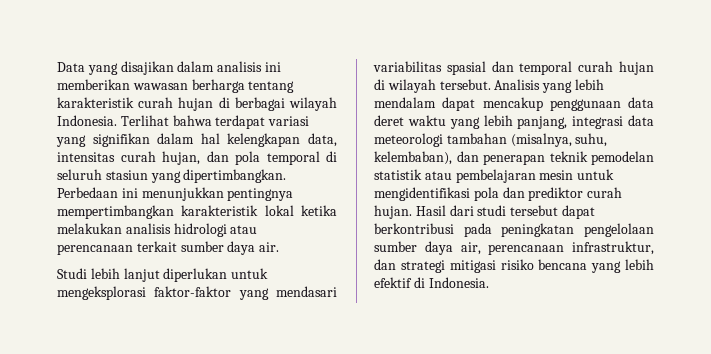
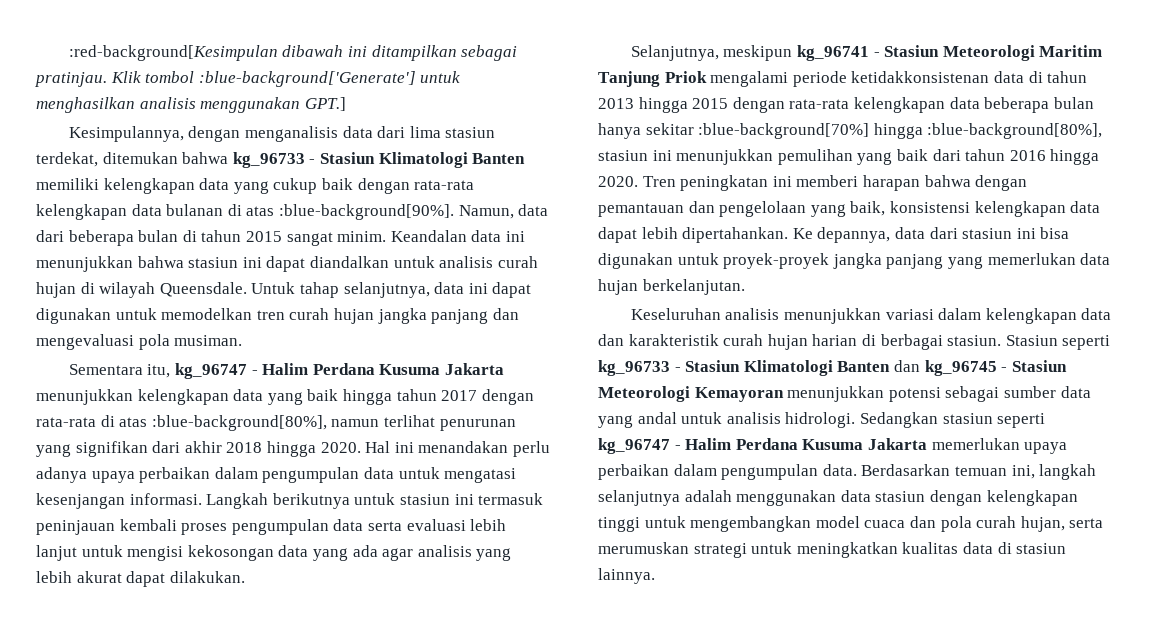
[57,61,281,75] [57,79,295,93] [57,97,338,111] [57,115,310,129] [56,133,337,147] [57,151,337,165] [57,169,287,183] [57,187,294,201] [57,205,337,219] [57,223,258,237] [57,241,280,255] [57,268,269,282] [57,286,337,300] [373,61,654,75] [374,79,604,93] [374,97,654,111] [374,115,654,129] [374,133,608,147] [374,151,654,165] [374,169,615,183] [374,187,623,201] [374,205,595,219] [374,223,654,237] [374,241,654,255] [374,259,654,273] [374,277,489,288] Data yang disajikan dalam analisis ini memberikan wawasan berharga tentang karakteristik curah hujan di berbagai wilayah Indonesia. Terlihat bahwa terdapat variasi yang signifikan dalam hal kelengkapan data, intensitas curah hujan, dan pola temporal di seluruh stasiun yang dipertimbangkan. Perbedaan ini menunjukkan pentingnya mempertimbangkan karakteristik lokal ketika melakukan analisis hidrologi atau perencanaan terkait sumber daya air. // Studi lebih lanjut diperlukan untuk mengeksplorasi faktor-faktor yang mendasari variabilitas spasial dan temporal curah hujan di wilayah tersebut. Analisis yang lebih mendalam dapat mencakup penggunaan data deret waktu yang lebih panjang, integrasi data meteorologi tambahan (misalnya, suhu, kelembaban), dan penerapan teknik pemodelan statistik atau pembelajaran mesin untuk mengidentifikasi pola dan prediktor curah hujan. Hasil dari studi tersebut dapat berkontribusi pada peningkatan pengelolaan sumber daya air, perencanaan infrastruktur, dan strategi mitigasi risiko bencana yang lebih efektif di Indonesia. -> [68,45,518,61] [35,71,461,87] [36,97,346,113] [68,126,496,142] [36,152,526,168] [36,178,475,194] [36,204,549,220] [36,230,525,246] [36,256,538,272] [36,282,532,298] [36,308,519,324] [36,334,243,350] [68,363,505,379] [36,389,534,405] [36,415,516,431] [36,441,550,457] [36,467,517,483] [36,493,544,509] [36,519,507,535] [36,545,512,561] [36,571,245,587] [630,45,1103,61] [598,71,1088,87] [598,97,1094,113] [598,123,1103,139] [598,149,1100,165] [598,175,1028,191] [598,201,1101,217] [598,227,1070,243] [598,253,1111,269] [598,279,745,295] [630,308,1112,324] [598,334,1111,350] [598,360,1067,376] [598,386,1091,402] [598,412,1046,428] [598,438,1068,454] [598,464,1097,480] [598,490,1078,506] [598,516,1104,532] [598,542,1067,558] [598,568,655,584] :red-background[Kesimpulan dibawah ini ditampilkan sebagai pratinjau. Klik tombol :blue-background['Generate'] untuk menghasilkan analisis menggunakan GPT.] // Kesimpulannya, dengan menganalisis data dari lima stasiun terdekat, ditemukan bahwa kg_96733 - Stasiun Klimatologi Banten memiliki kelengkapan data yang cukup baik dengan rata-rata kelengkapan data bulanan di atas :blue-background[90%]. Namun, data dari beberapa bulan di tahun 2015 sangat minim. Keandalan data ini menunjukkan bahwa stasiun ini dapat diandalkan untuk analisis curah hujan di wilayah Queensdale. Untuk tahap selanjutnya, data ini dapat digunakan untuk memodelkan tren curah hujan jangka panjang dan mengevaluasi pola musiman. // Sementara itu, kg_96747 - Halim Perdana Kusuma Jakarta menunjukkan kelengkapan data yang baik hingga tahun 2017 dengan rata-rata di atas :blue-background[80%], namun terlihat penurunan yang signifikan dari akhir 2018 hingga 2020. Hal ini menandakan perlu adanya upaya perbaikan dalam pengumpulan data untuk mengatasi kesenjangan informasi. Langkah berikutnya untuk stasiun ini termasuk peninjauan kembali proses pengumpulan data serta evaluasi lebih lanjut untuk mengisi kekosongan data yang ada agar analisis yang lebih akurat dapat dilakukan. // Selanjutnya, meskipun kg_96741 - Stasiun Meteorologi Maritim Tanjung Priok mengalami periode ketidakkonsistenan data di tahun 2013 hingga 2015 dengan rata-rata kelengkapan data beberapa bulan hanya sekitar :blue-background[70%] hingga :blue-background[80%], stasiun ini menunjukkan pemulihan yang baik dari tahun 2016 hingga 2020. Tren peningkatan ini memberi harapan bahwa dengan pemantauan dan pengelolaan yang baik, konsistensi kelengkapan data dapat lebih dipertahankan. Ke depannya, data dari stasiun ini bisa digunakan untuk proyek-proyek jangka panjang yang memerlukan data hujan berkelanjutan. // Keseluruhan analisis menunjukkan variasi dalam kelengkapan data dan karakteristik curah hujan harian di berbagai stasiun. Stasiun seperti kg_96733 - Stasiun Klimatologi Banten dan kg_96745 - Stasiun Meteorologi Kemayoran menunjukkan potensi sebagai sumber data yang andal untuk analisis hidrologi. Sedangkan stasiun seperti kg_96747 - Halim Perdana Kusuma Jakarta memerlukan upaya perbaikan dalam pengumpulan data. Berdasarkan temuan ini, langkah selanjutnya adalah menggunakan data stasiun dengan kelengkapan tinggi untuk mengembangkan model cuaca dan pola curah hujan, serta merumuskan strategi untuk meningkatkan kualitas data di stasiun lainnya.

